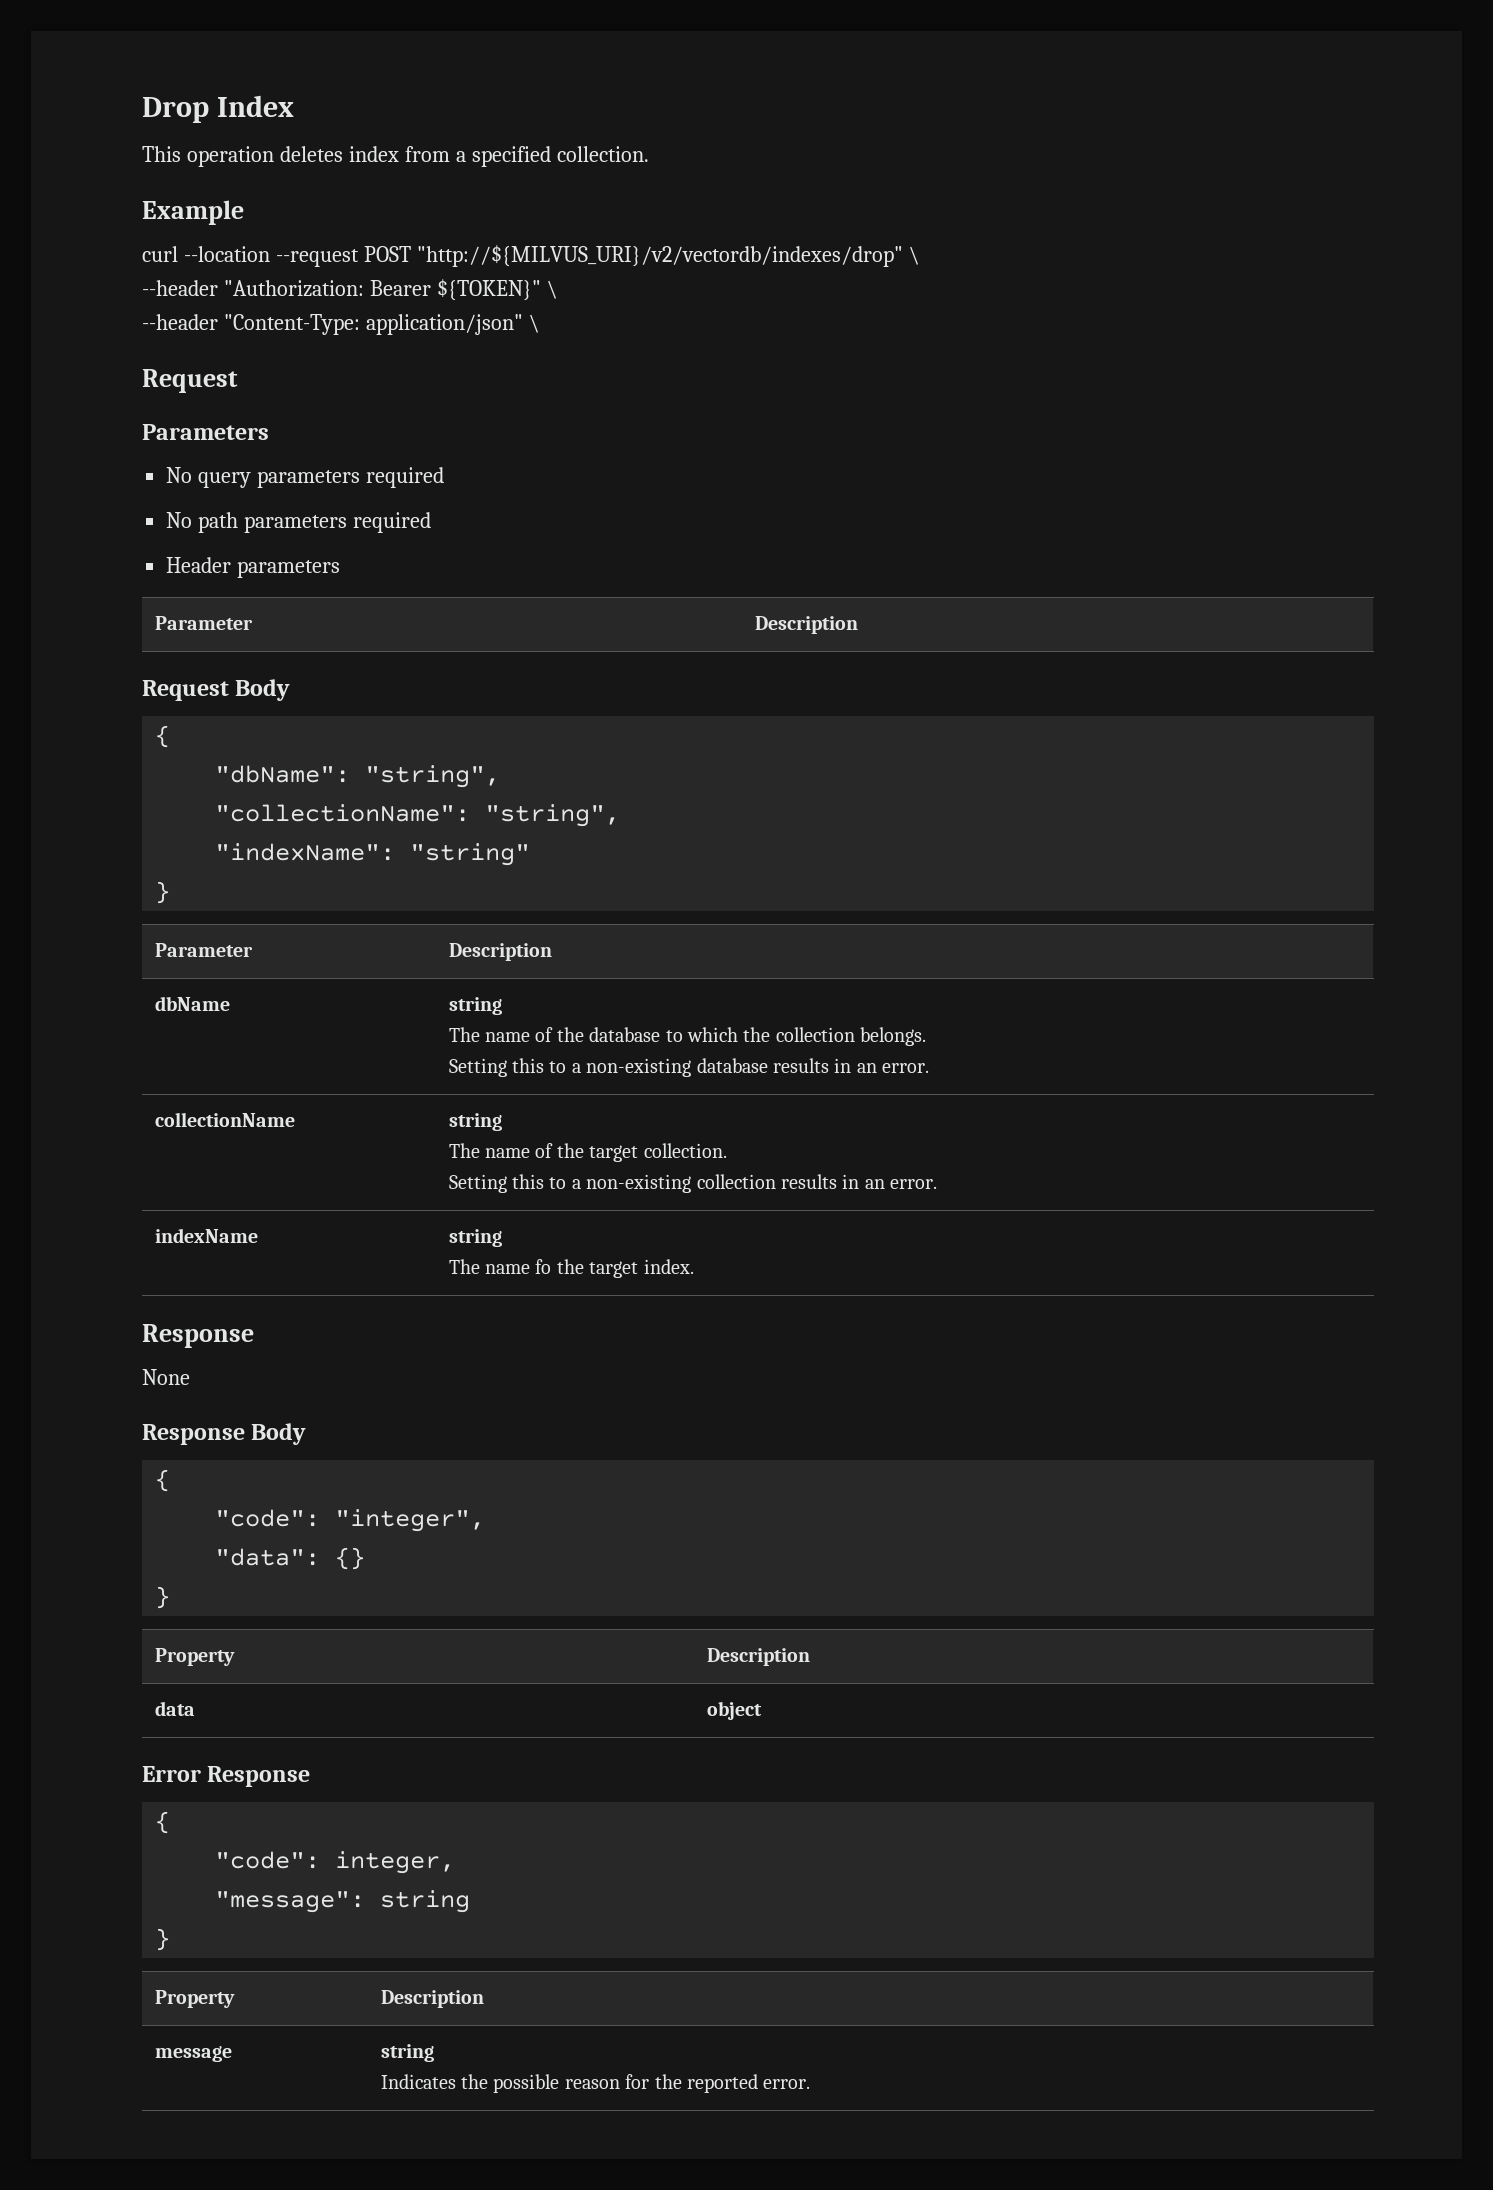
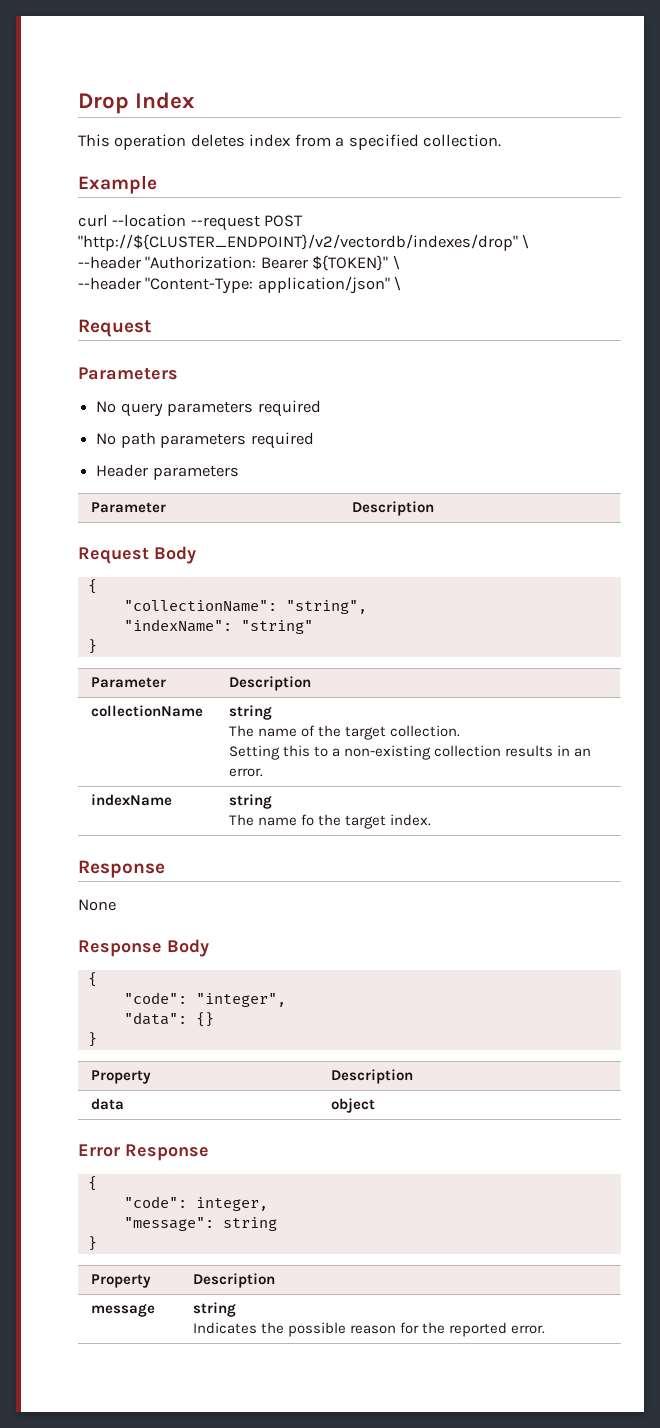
[416,245,903,267] "http://${MILVUS_URI}/v2/vectordb/indexes/drop" -> [78,234,518,251] "http://${CLUSTER_ENDPOINT}/v2/vectordb/indexes/drop"
[215,765,501,788] // "dbName": "string", -> (97, 586) none
[154,996,230,1011] [448,997,502,1015] [448,1027,927,1046] [448,1058,930,1077] // dbName | string // The name of the database to which the collection belongs. // Setting this to a non-existing database results in an error. -> (311, 683) none

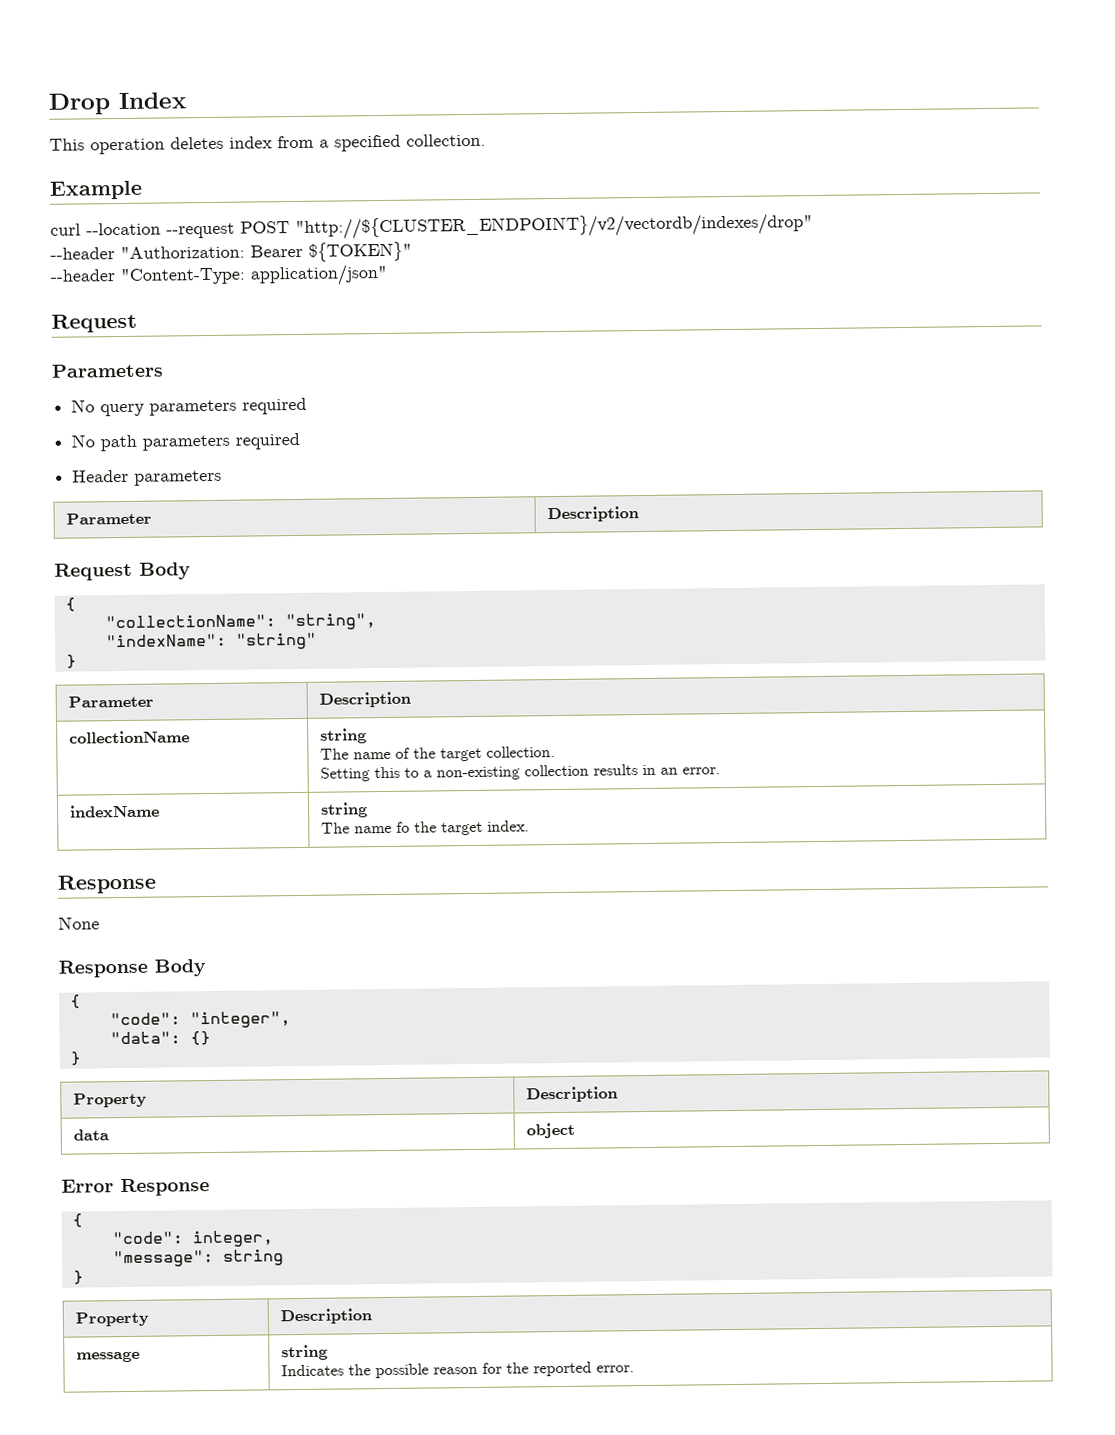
[522,234,530,249] \ -> (813, 226) none
[392,255,400,270] \ -> (412, 251) none
[394,276,402,291] \ -> (388, 275) none

